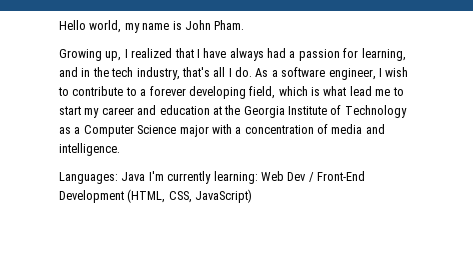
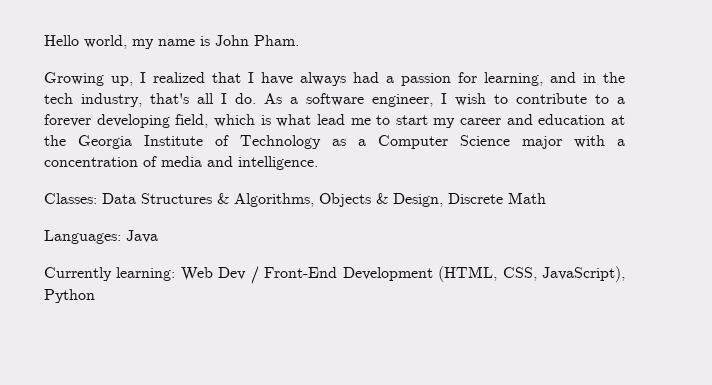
(120, 149) none -> [44,192,546,207] // Classes: Data Structures & Algorithms, Objects & Design, Discrete Math
[148,171,212,184] I'm currently -> [44,267,112,281] // Currently
[195,189,253,203] JavaScript) -> [542,266,626,282] [44,289,95,303] JavaScript), Python

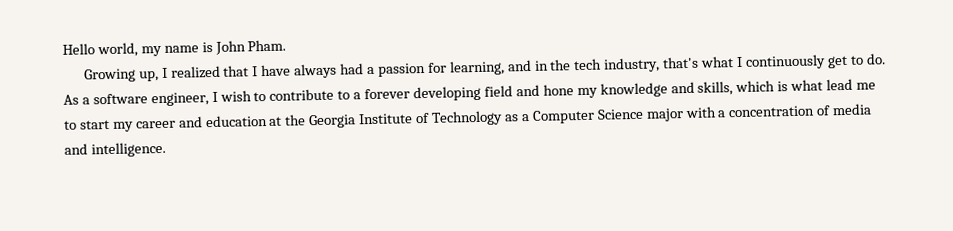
[197,93,227,104] all I -> [700,54,864,70] what I continuously get to
[175,114,209,128] field, -> [483,81,734,99] field and hone my knowledge and skills,
[44,192,546,207] [44,230,158,244] [44,266,626,284] [44,289,95,303] // Classes: Data Structures & Algorithms, Objects & Design, Discrete Math // Languages: Java // Currently learning: Web Dev / Front-End Development (HTML, CSS, JavaScript), Python -> (166, 149) none

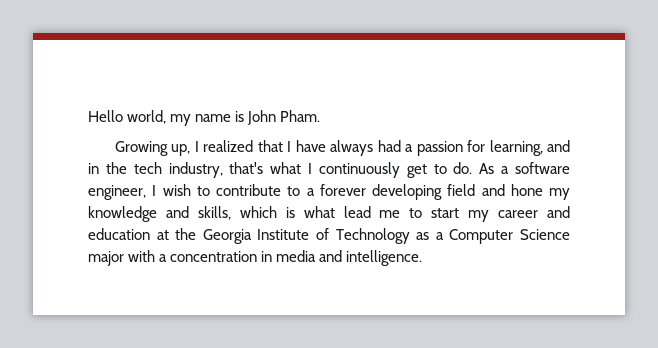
[816,105,832,116] of -> [261,251,273,262] in

